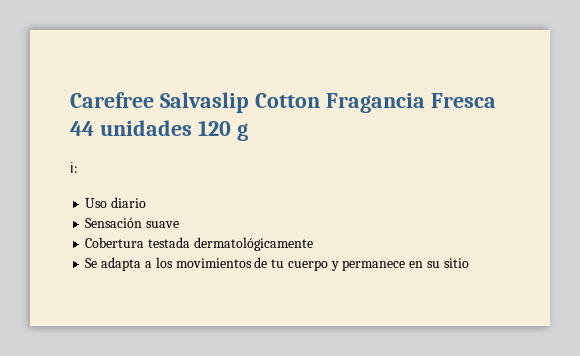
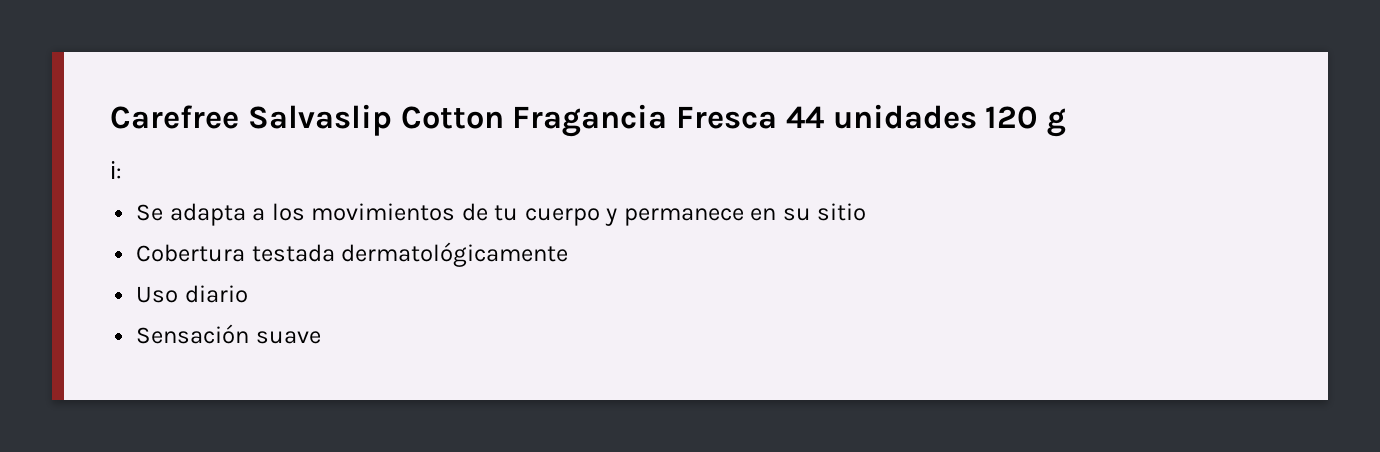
[85,197,147,208] [85,218,180,228] [85,237,313,251] // Uso diario // Sensación suave // Cobertura testada dermatológicamente -> (122, 170) none
(469, 263) none -> [136,242,569,267] [136,285,248,303] [136,324,321,344] // Cobertura testada dermatológicamente // Uso diario // Sensación suave

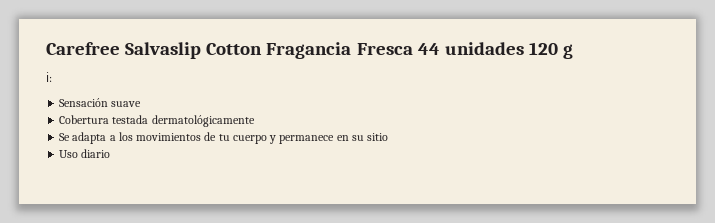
(122, 170) none -> [59,98,142,107] [59,115,255,127] // Sensación suave // Cobertura testada dermatológicamente
[136,242,569,267] // Cobertura testada dermatológicamente -> (389, 137) none
[136,324,321,344] // Sensación suave -> (111, 153) none

